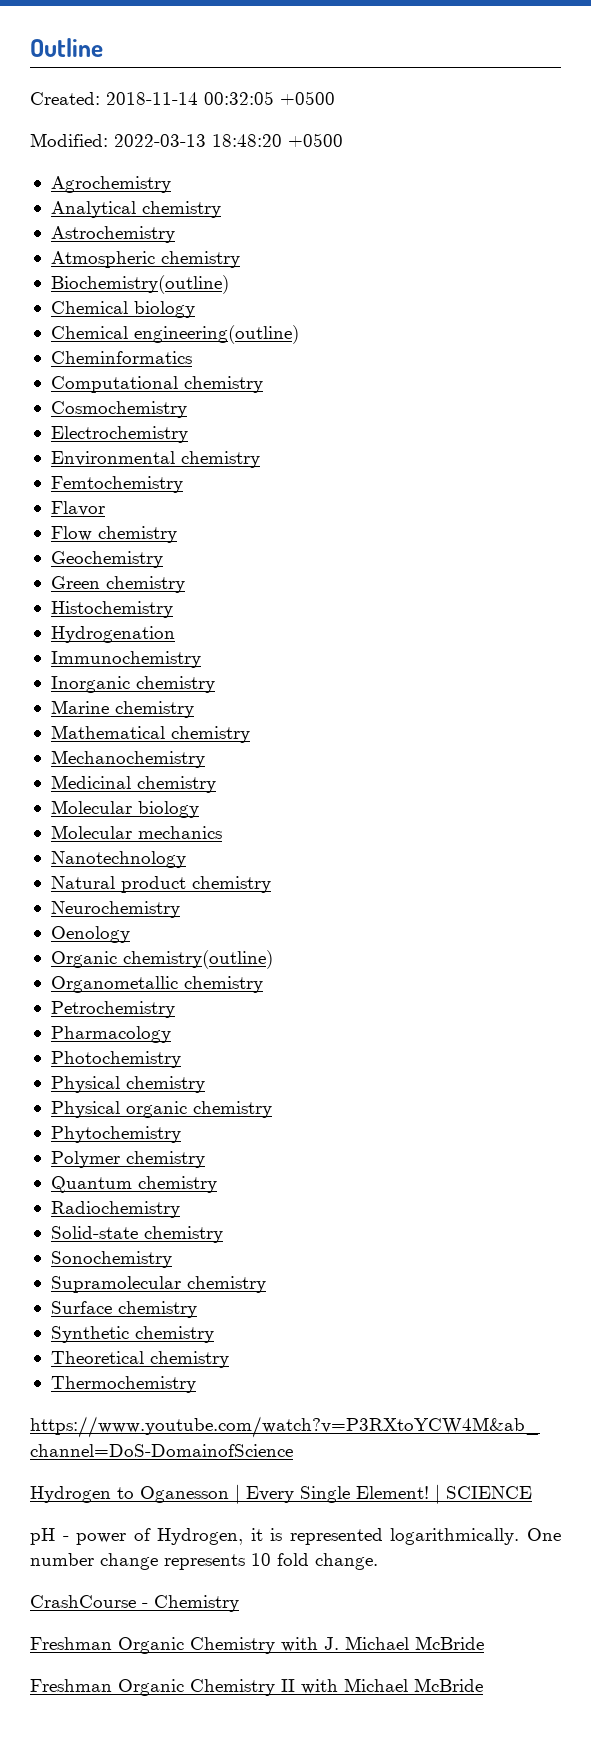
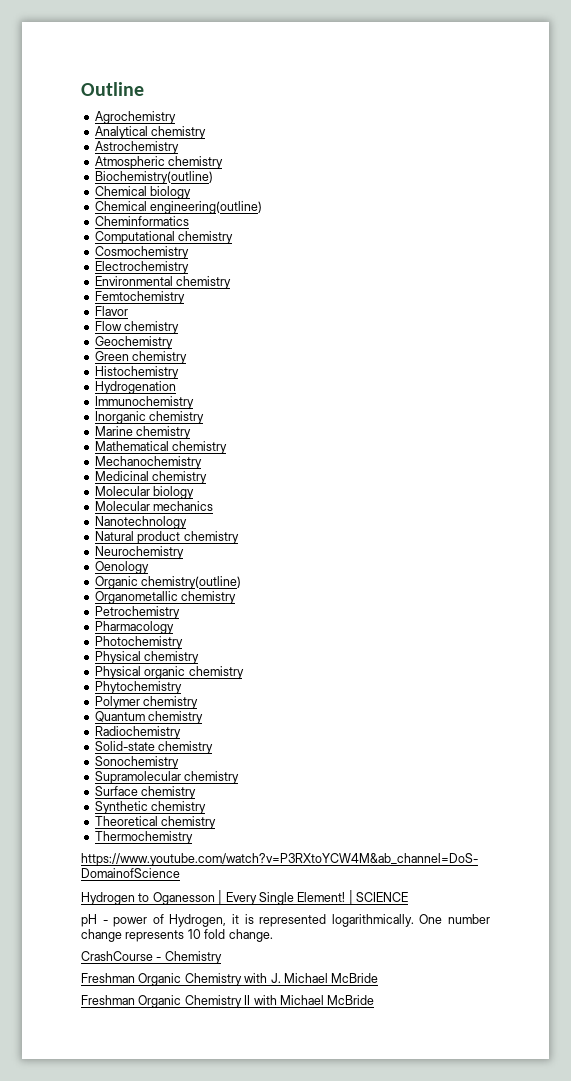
[30,91,335,105] [30,133,343,147] // Created: 2018-11-14 00:32:05 +0500 // Modified: 2022-03-13 18:48:20 +0500 -> (144, 89) none

